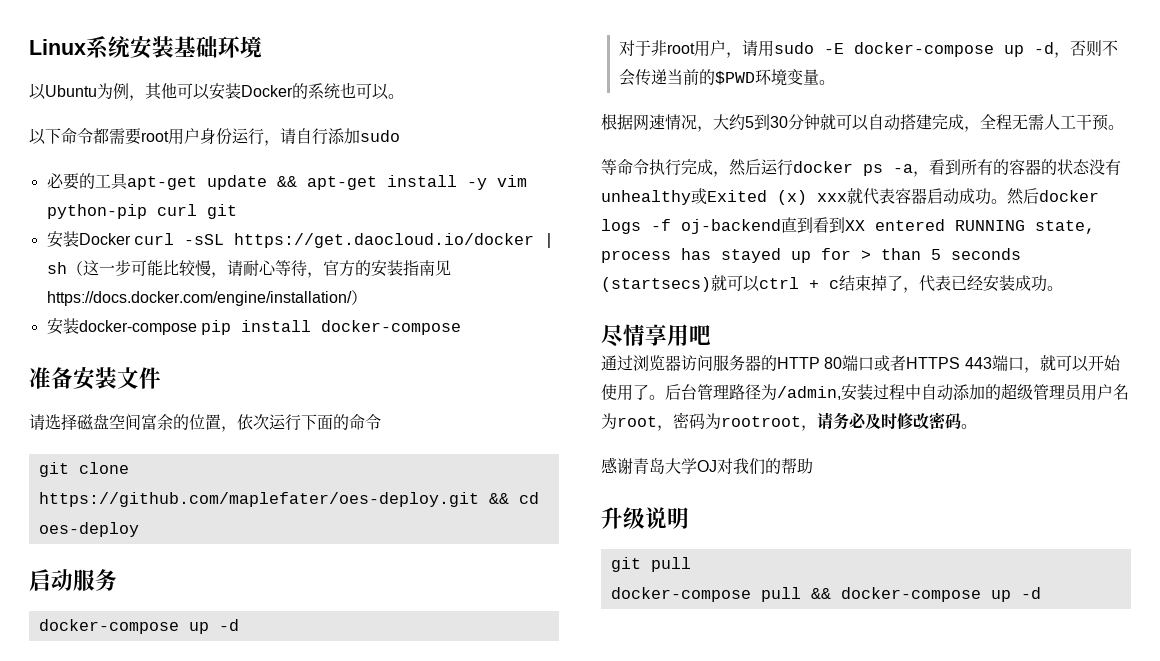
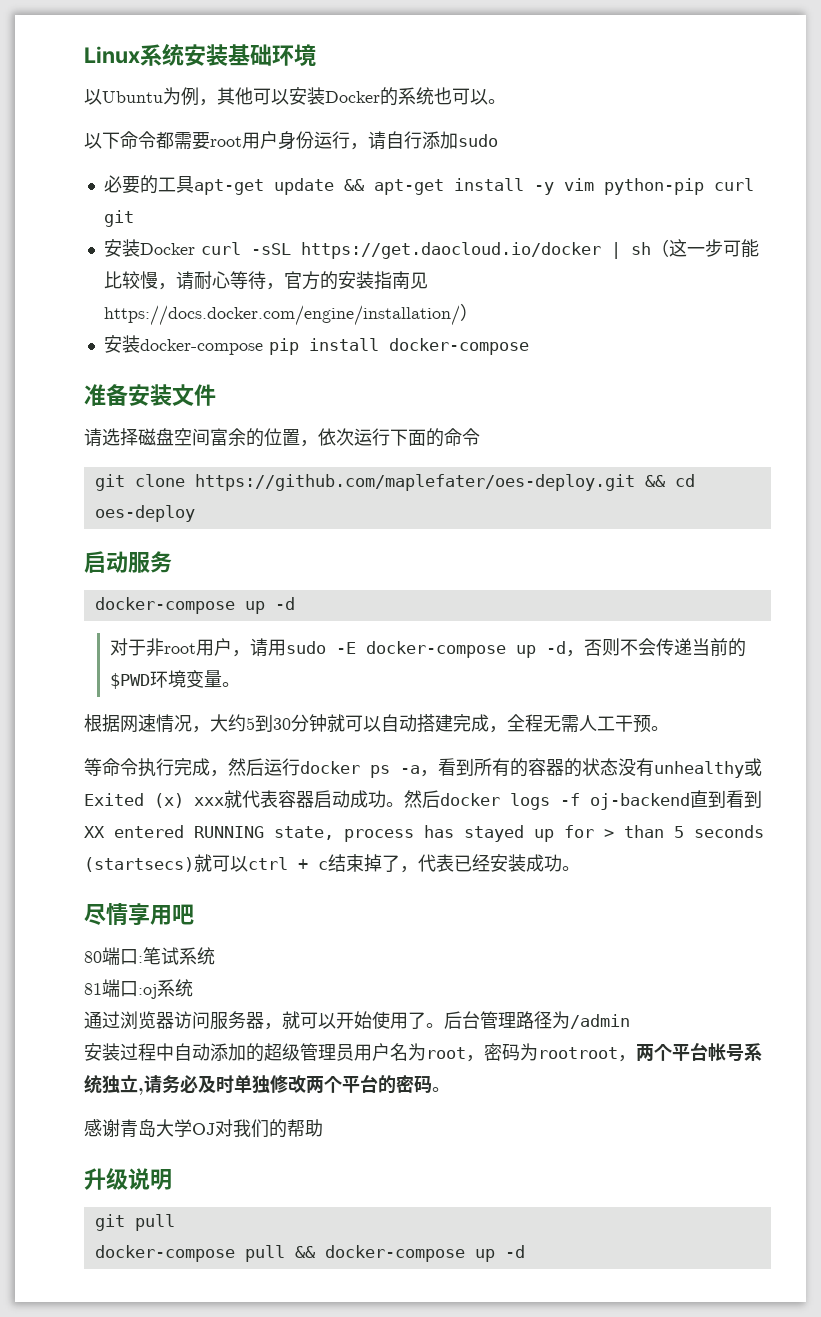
(711, 335) none -> [84,947,215,965] [84,979,193,999] // 80端口:笔试系统 // 81端口:oj系统
[761,355,1024,372] 的HTTP 80端口或者HTTPS 443端口 -> (264, 1020) none
[777,386,841,400] /admin, -> [570,1014,630,1029] /admin //
[817,412,929,430] 请务必及时修改 -> [636,1042,762,1061] [84,1074,396,1095] 两个平台帐号系统独立,请务必及时单独修改两个平台的

